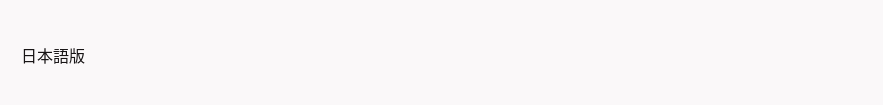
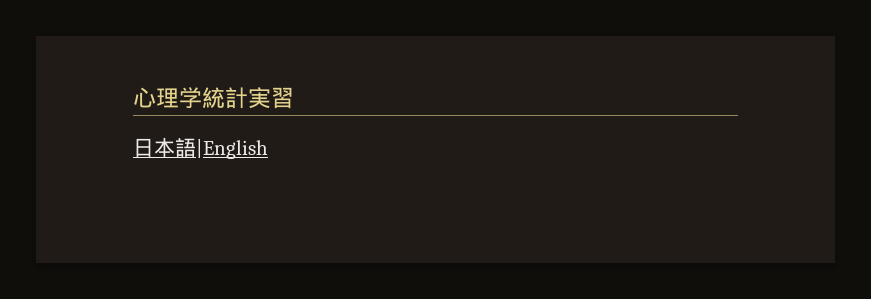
[21,48,85,64] 日本語版 -> [133,87,294,109] [133,137,268,159] 心理学統計実習 // 日本語|English

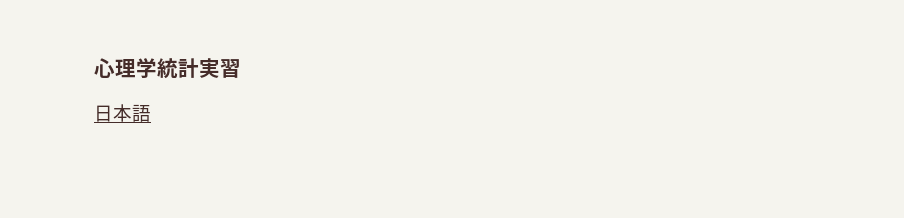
[196,139,268,159] |English -> (151, 113) none

